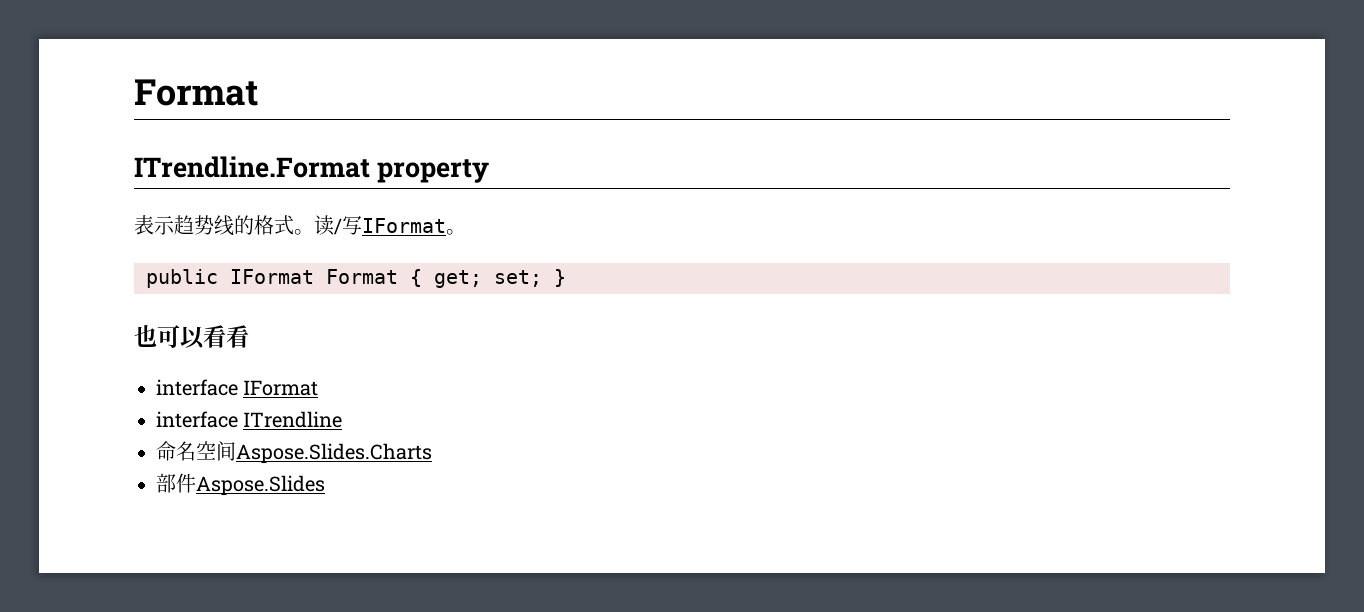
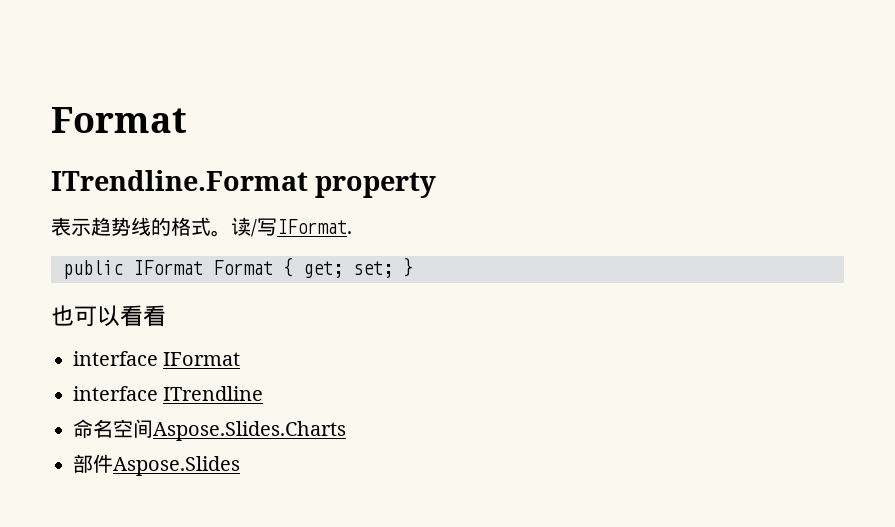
[362,218,466,235] IFormat。 -> [277,219,352,234] IFormat.

